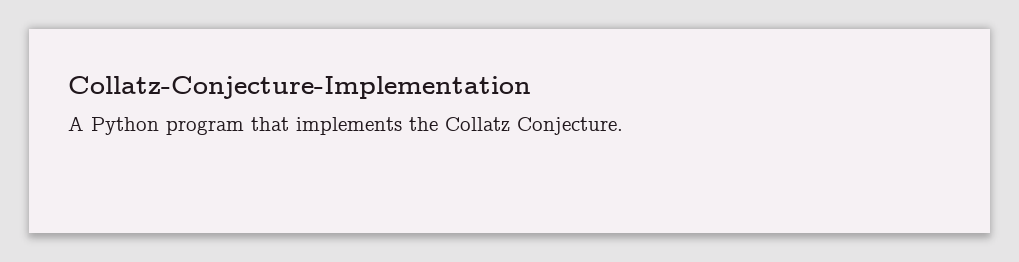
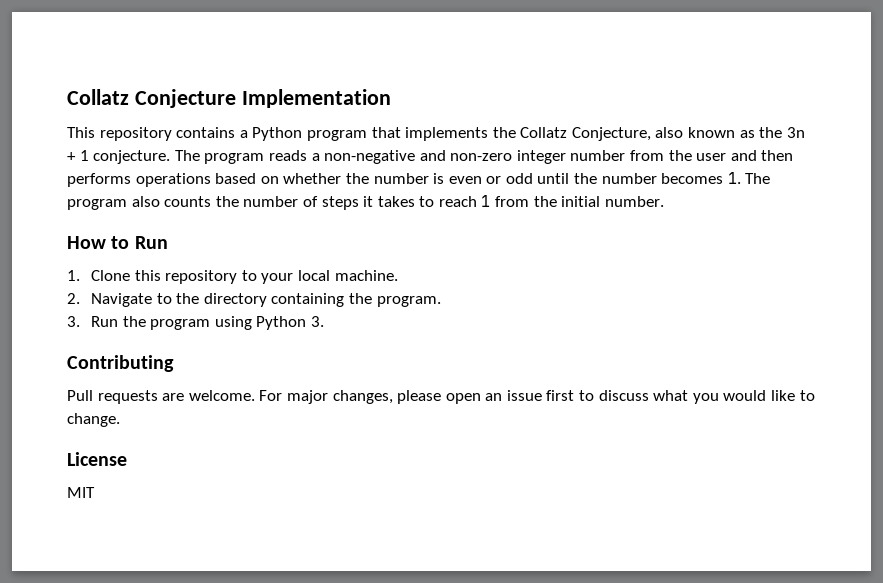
[68,76,531,99] [68,116,84,131] Collatz-Conjecture-Implementation // A -> [67,89,391,108] [67,127,248,141] Collatz Conjecture Implementation // This repository contains a
[517,117,623,135] Conjecture. -> [571,127,805,141] [67,150,794,164] [67,172,771,187] [67,195,664,210] [67,236,168,249] [67,270,398,284] [67,293,441,307] [67,316,324,330] [67,355,174,372] [67,390,815,404] [67,413,120,427] [67,452,127,466] [67,487,95,498] Conjecture, also known as the 3n + 1 conjecture. The program reads a non-negative and non-zero integer number from the user and then performs operations based on whether the number is even or odd until the number becomes 1. The program also counts the number of steps it takes to reach 1 from the initial number. // How to Run // 1. Clone this repository to your local machine. // 2. Navigate to the directory containing the program. // 3. Run the program using Python 3. // Contributing // Pull requests are welcome. For major changes, please open an issue first to discuss what you would like to change. // License // MIT

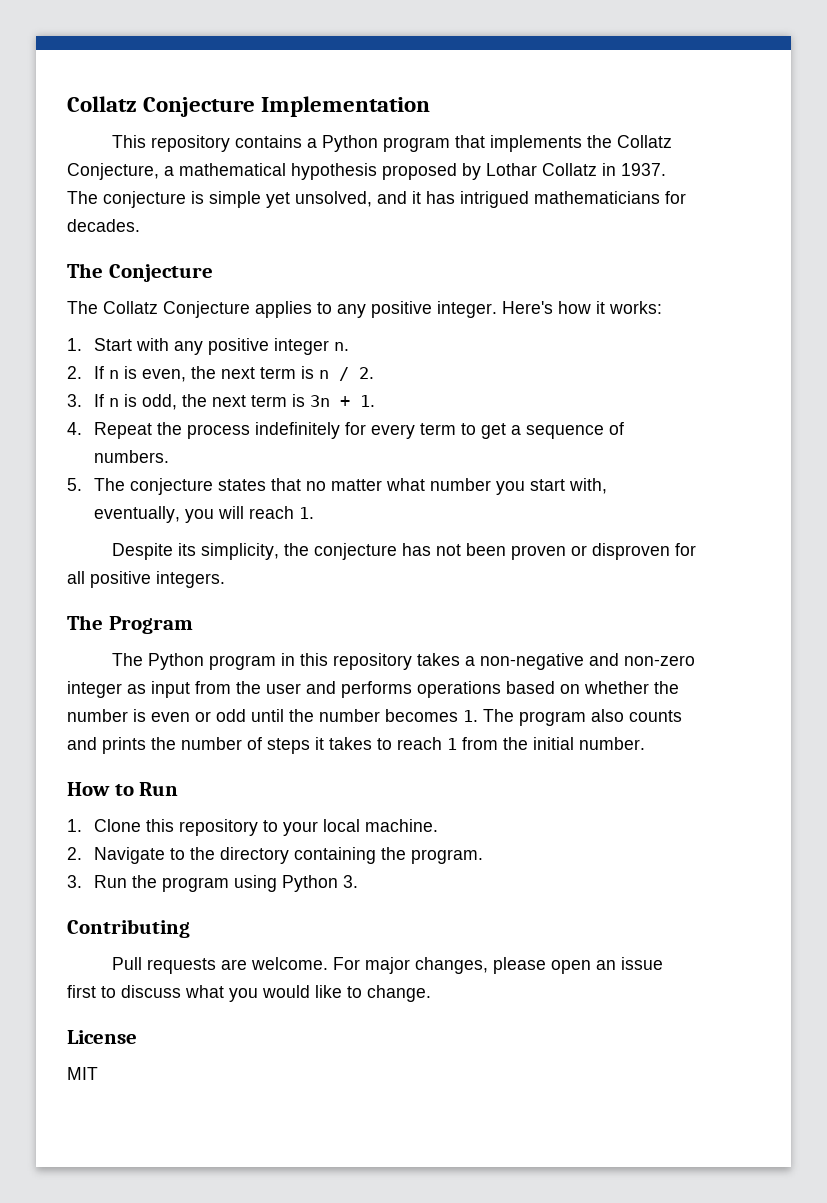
[655,127,805,138] [67,150,307,164] also known as the 3n + 1 conjecture. The program reads -> [164,163,666,180] [67,191,686,208] [67,219,140,232] [67,263,213,282] [67,301,662,318] [67,338,350,355] [67,366,375,382] [67,394,376,410] [67,422,625,439] [94,450,170,463] [67,478,608,495] [94,506,315,523] [111,543,696,560] [67,571,225,588] [67,615,193,634] [111,653,460,670] a mathematical hypothesis proposed by Lothar Collatz in 1937. The conjecture is simple yet unsolved, and it has intrigued mathematicians for decades. // The Conjecture // The Collatz Conjecture applies to any positive integer. Here's how it works: // 1. Start with any positive integer n. // 2. If n is even, the next term is n / 2. // 3. If n is odd, the next term is 3n + 1. // 4. Repeat the process indefinitely for every term to get a sequence of numbers. // 5. The conjecture states that no matter what number you start with, eventually, you will reach 1. // Despite its simplicity, the conjecture has not been proven or disproven for all positive integers. // The Program // The Python program in this repository takes
[570,150,626,161] number -> [127,681,190,698] as input
[761,150,794,161] then -> (336, 687) none
(212, 201) none -> [67,737,146,754] and prints

